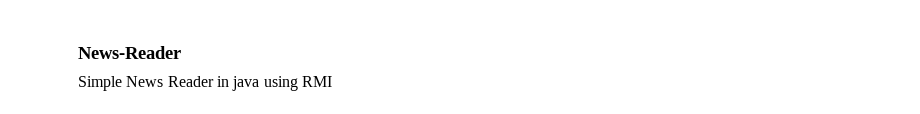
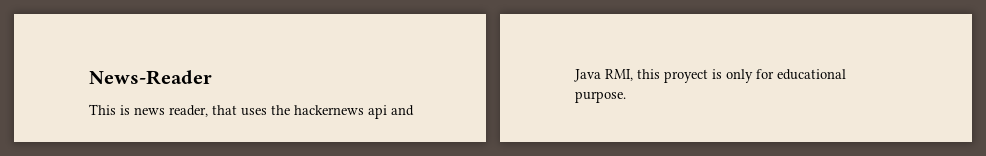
[78,76,332,91] Simple News Reader in java using RMI -> [89,104,414,119] [574,69,846,83] [575,91,626,103] This is news reader, that uses the hackernews api and Java RMI, this proyect is only for educational purpose.

